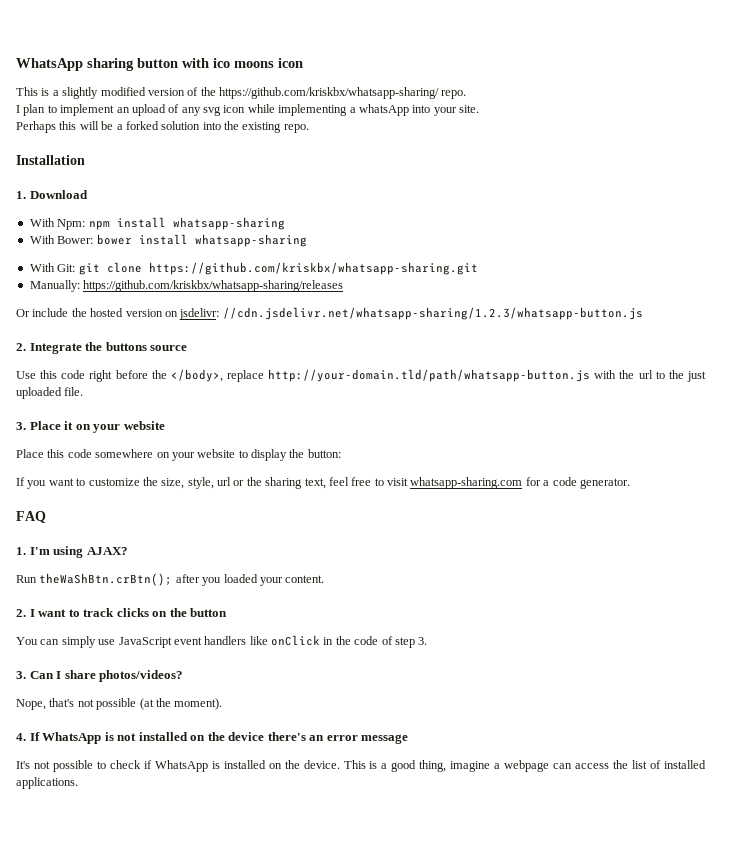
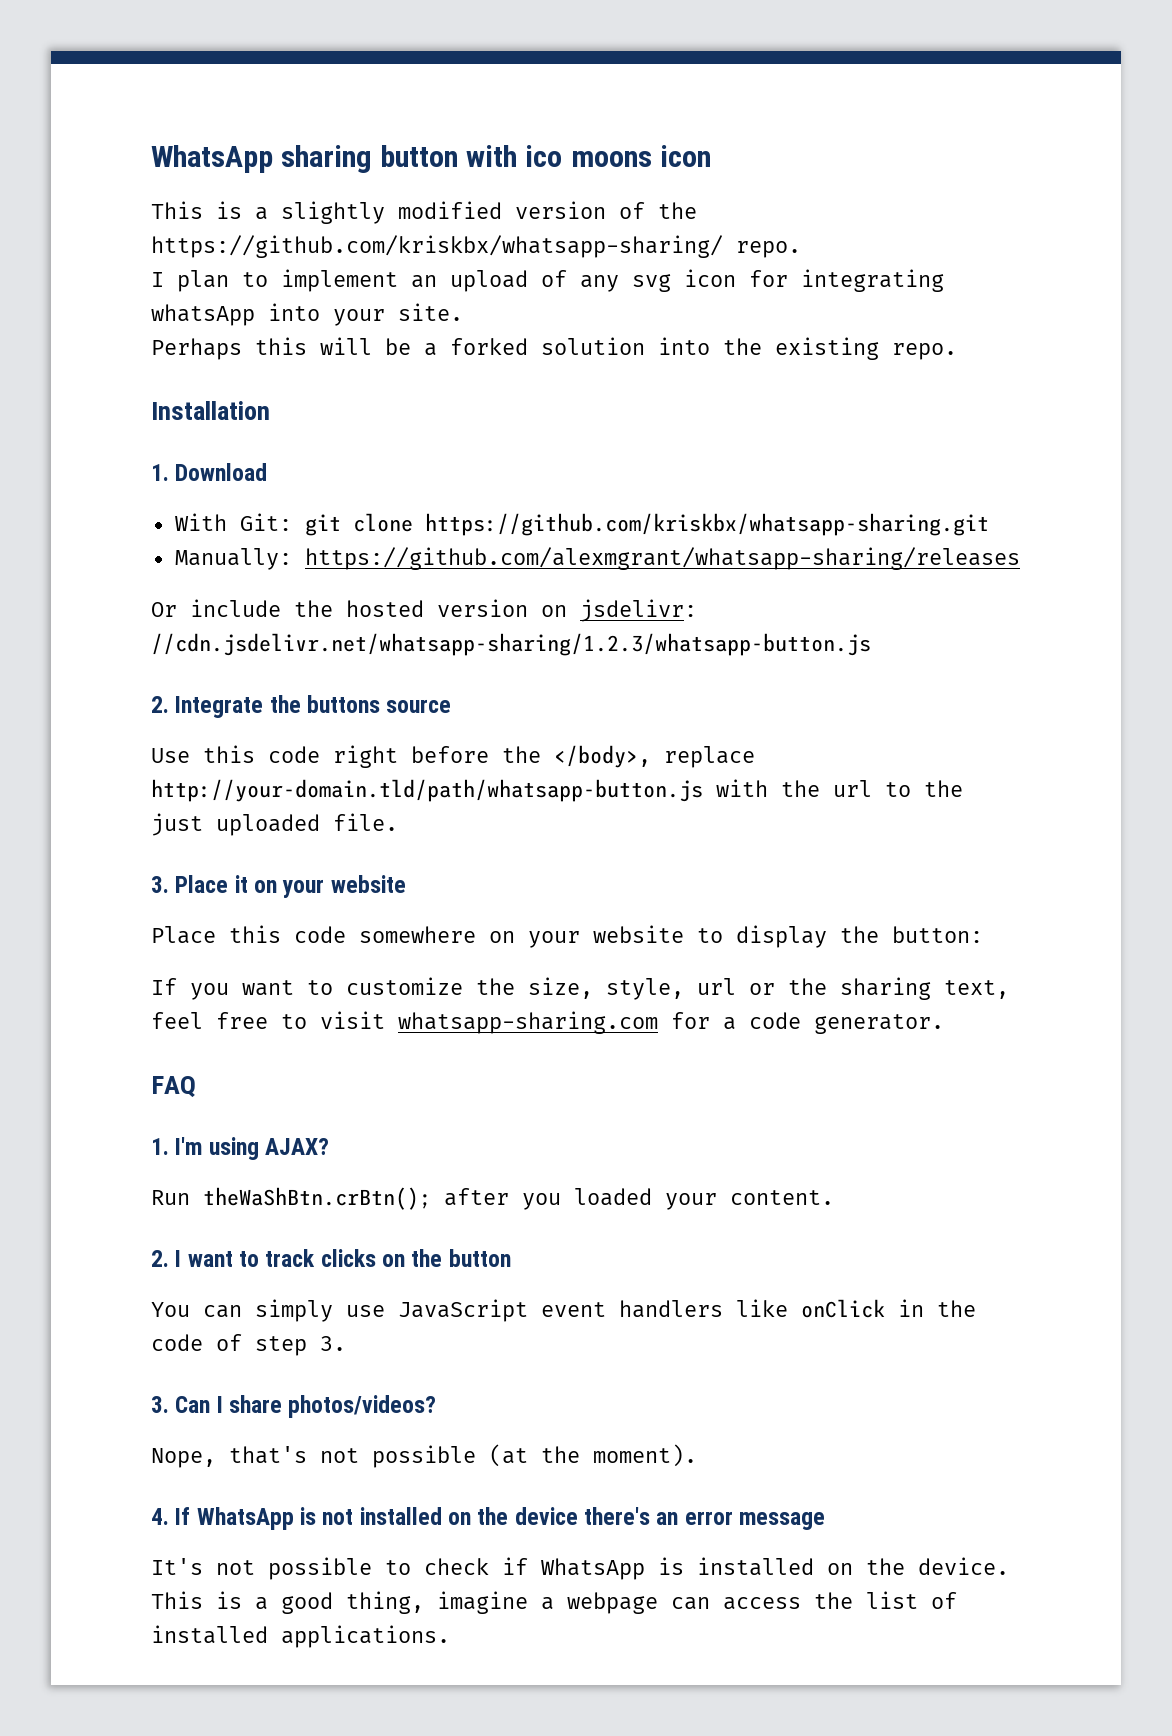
[247,104,356,116] while implementing a -> [749,269,944,292] for integrating
[29,217,285,230] [29,234,307,247] // With Npm: npm install whatsapp-sharing // With Bower: bower install whatsapp-sharing -> (268, 472) none
[83,280,344,292] https://github.com/kriskbx/whatsapp-sharing/releases -> [304,547,1020,570] https://github.com/alexmgrant/whatsapp-sharing/releases

